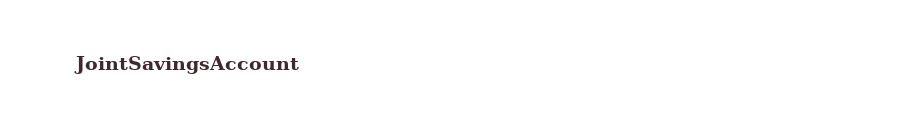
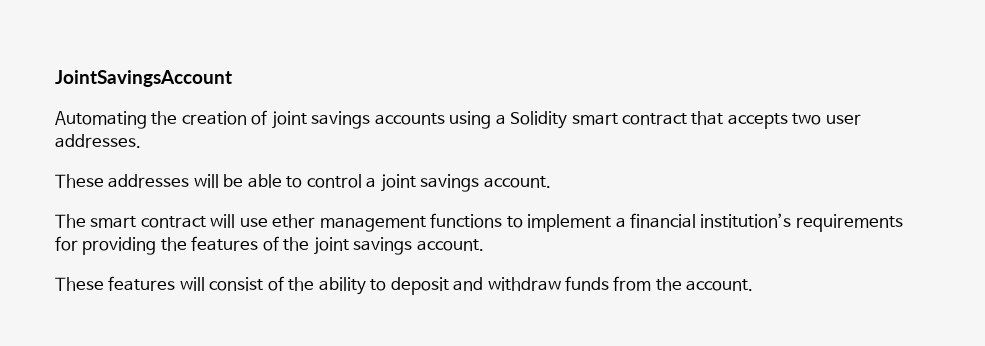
(299, 65) none -> [55,110,861,129] [55,134,141,148] [55,174,551,192] [55,213,903,232] [55,236,484,255] [55,276,754,295] // Automating the creation of joint savings accounts using a Solidity smart contract that accepts two user addresses. // These addresses will be able to control a joint savings account. // The smart contract will use ether management functions to implement a financial institution’s requirements for providing the features of the joint savings account. // These features will consist of the ability to deposit and withdraw funds from the account.

